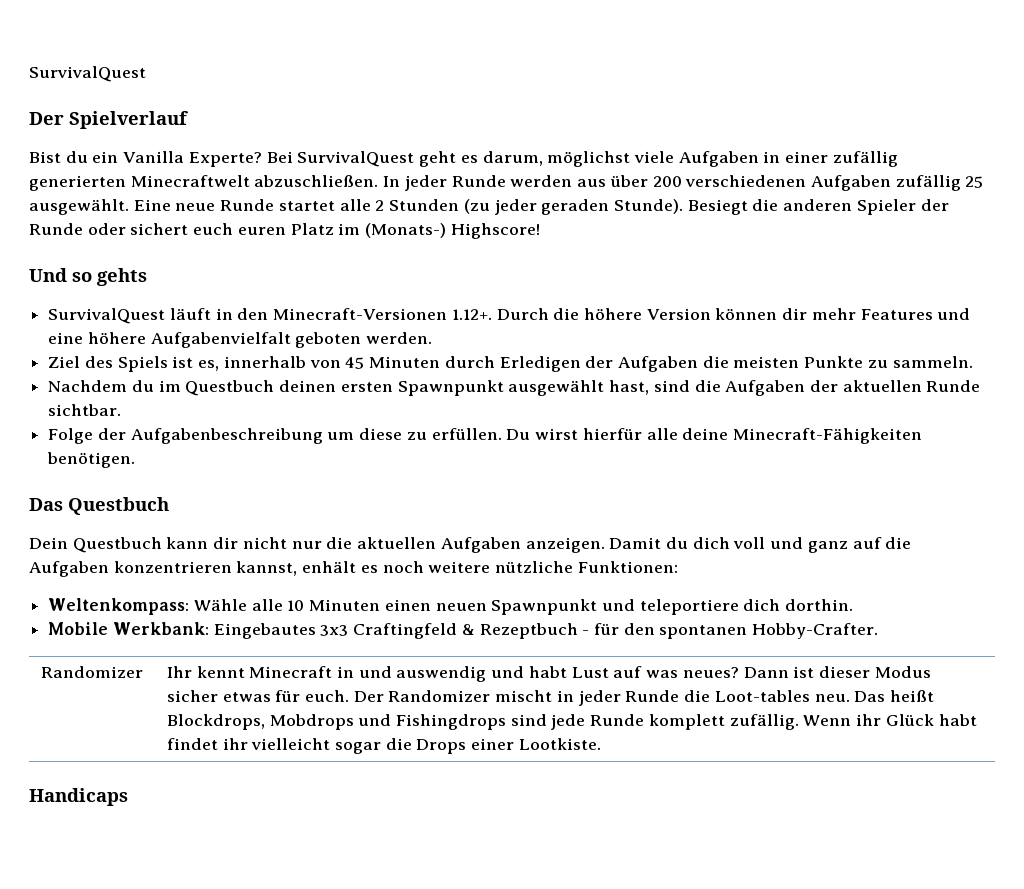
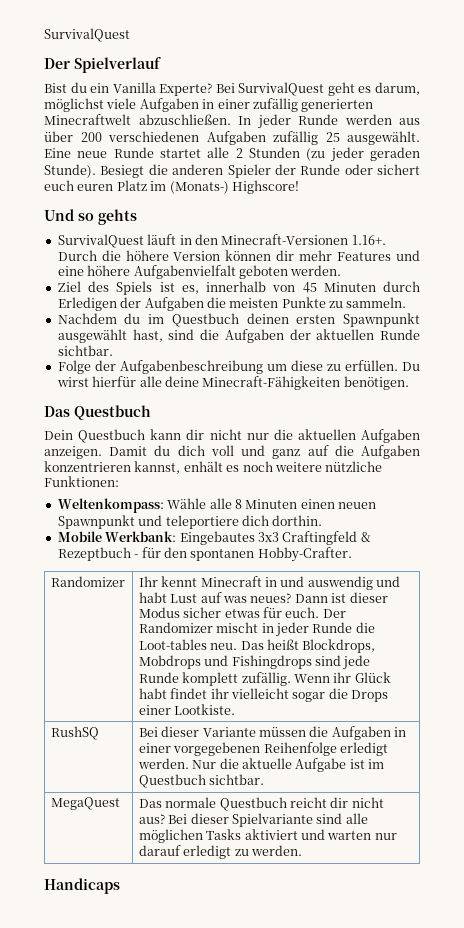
[451,309,492,320] 1.12+. -> [351,235,386,245] 1.16+.
[287,600,305,611] 10 -> [234,499,242,509] 8
(601, 744) none -> [50,726,99,740] [138,726,407,740] [138,742,389,756] [137,758,385,772] [138,774,265,788] [50,797,120,810] [138,797,384,811] [138,813,368,827] [138,829,397,843] [138,845,303,859] // RushSQ | Bei dieser Variante müssen die Aufgaben in einer vorgegebenen Reihenfolge erledigt werden. Nur die aktuelle Aufgabe ist im Questbuch sichtbar. // MegaQuest | Das normale Questbuch reicht dir nicht aus? Bei dieser Spielvariante sind alle möglichen Tasks aktiviert und warten nur darauf erledigt zu werden.

